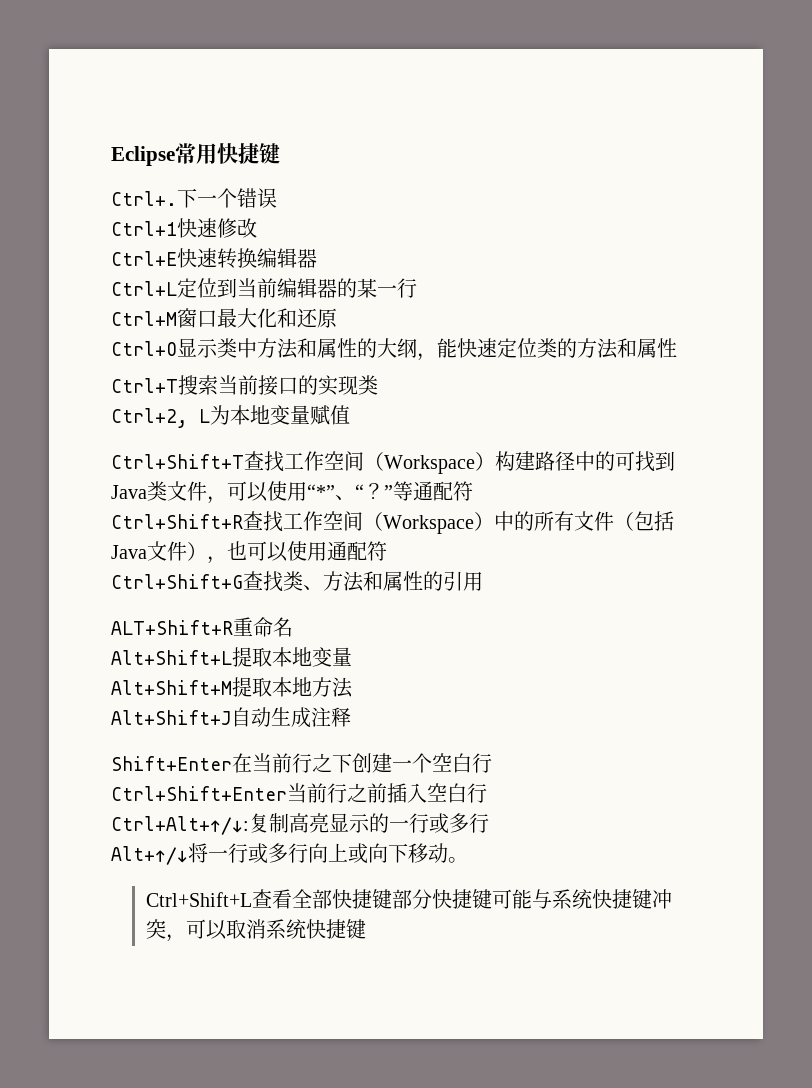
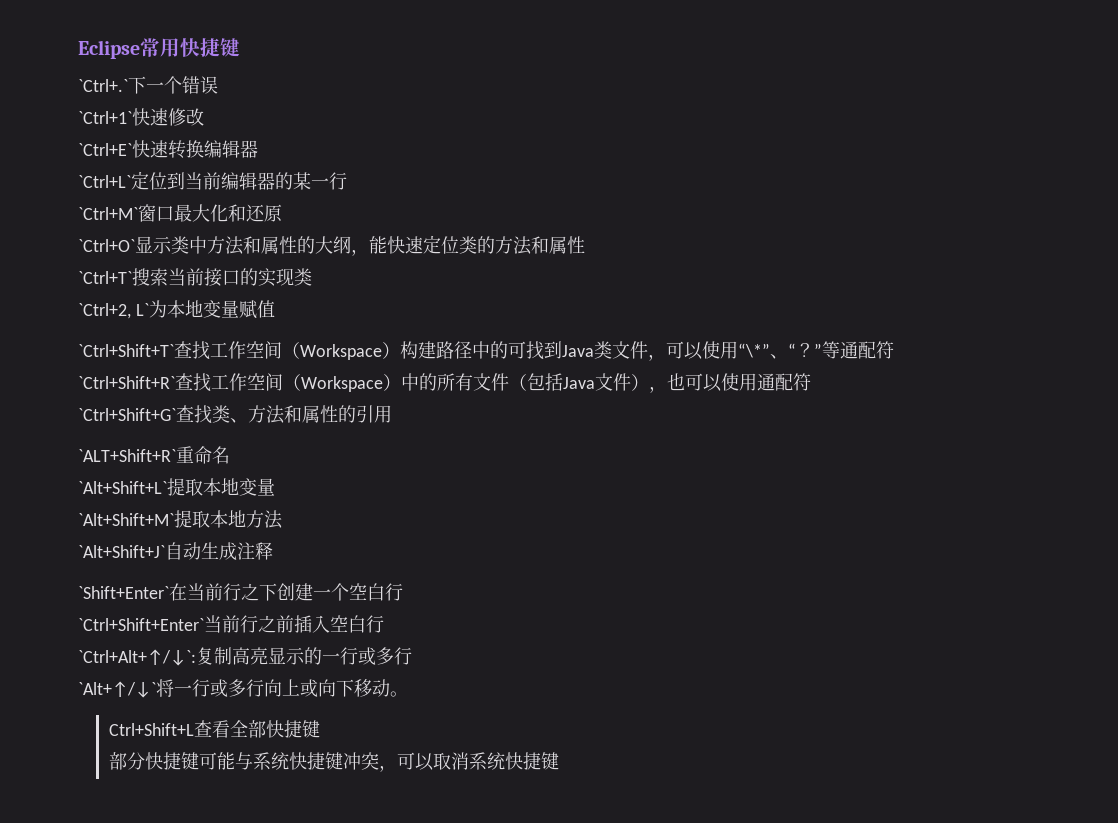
[111,191,177,206] Ctrl+. -> [78,79,128,92] `Ctrl+.`
[111,221,177,236] Ctrl+1 -> [78,111,132,124] `Ctrl+1`
[111,251,177,266] Ctrl+E -> [78,143,132,156] `Ctrl+E`
[111,281,177,296] Ctrl+L -> [78,175,131,188] `Ctrl+L`
[111,311,177,326] Ctrl+M -> [78,207,138,220] `Ctrl+M`
[111,341,177,356] Ctrl+O -> [78,239,135,252] `Ctrl+O`
[111,378,178,393] Ctrl+T -> [78,271,132,284] `Ctrl+T`
[111,408,210,428] Ctrl+2, L -> [78,303,149,319] `Ctrl+2, L`
[111,454,244,469] Ctrl+Shift+T -> [78,344,174,357] `Ctrl+Shift+T`
[307,484,335,499] “*” -> [738,343,770,358] “\*”
[111,514,243,529] Ctrl+Shift+R -> [78,376,175,389] `Ctrl+Shift+R`
[111,574,243,589] Ctrl+Shift+G -> [78,408,176,421] `Ctrl+Shift+G`
[111,620,233,635] ALT+Shift+R -> [78,449,176,462] `ALT+Shift+R`
[111,650,232,665] Alt+Shift+L -> [78,481,167,494] `Alt+Shift+L`
[111,680,232,695] Alt+Shift+M -> [78,513,174,526] `Alt+Shift+M`
[111,710,231,725] Alt+Shift+J -> [78,545,165,558] `Alt+Shift+J`
[111,756,232,771] Shift+Enter -> [78,586,169,599] `Shift+Enter`
[111,786,287,801] Ctrl+Shift+Enter -> [78,618,204,631] `Ctrl+Shift+Enter`
[111,816,249,835] Ctrl+Alt+↑/↓: -> [78,649,196,666] `Ctrl+Alt+↑/↓`:
[111,846,188,865] Alt+↑/↓ -> [78,681,156,698] `Alt+↑/↓`
(392, 899) none -> (320, 729) //

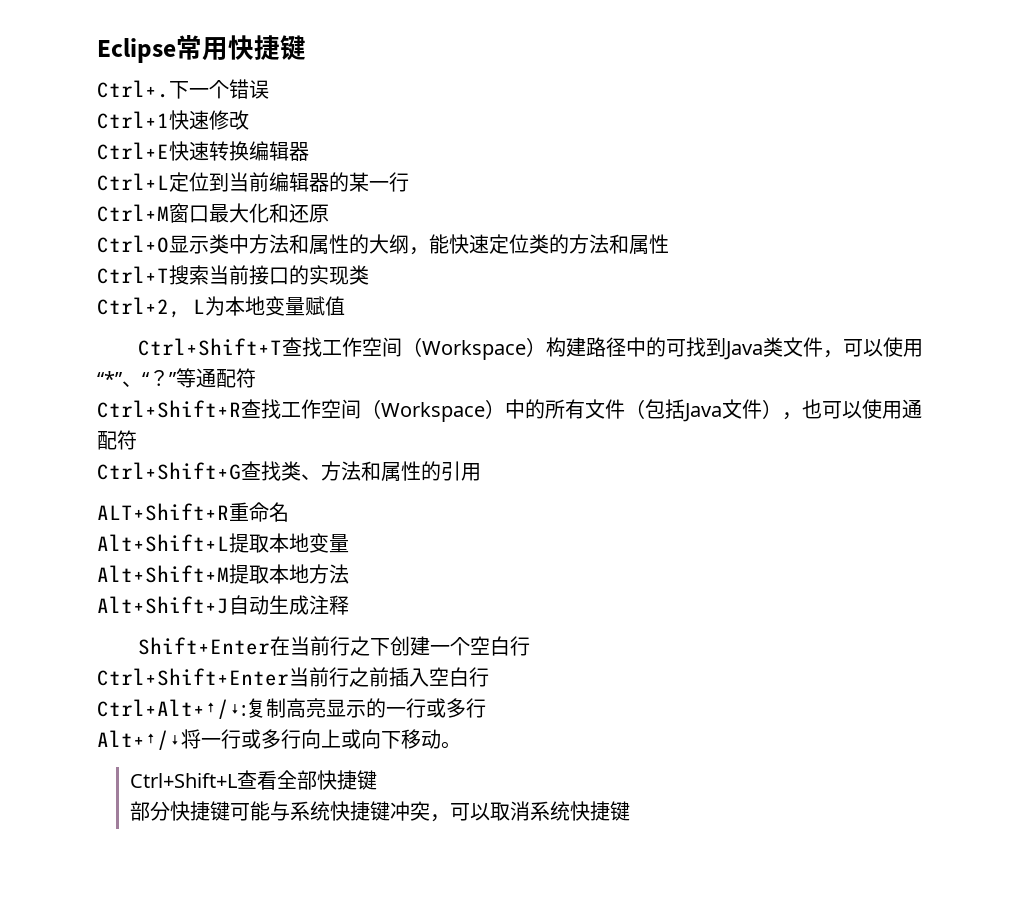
[78,79,128,92] `Ctrl+.` -> [97,80,169,98] Ctrl+.
[78,111,132,124] `Ctrl+1` -> [97,111,169,129] Ctrl+1
[78,143,132,156] `Ctrl+E` -> [97,142,169,160] Ctrl+E
[78,175,131,188] `Ctrl+L` -> [97,173,169,191] Ctrl+L
[78,207,138,220] `Ctrl+M` -> [97,204,169,222] Ctrl+M
[78,239,135,252] `Ctrl+O` -> [97,235,169,253] Ctrl+O
[78,271,132,284] `Ctrl+T` -> [97,266,169,284] Ctrl+T
[78,303,149,319] `Ctrl+2, L` -> [97,297,205,318] Ctrl+2, L
[78,344,174,357] `Ctrl+Shift+T` -> [138,338,283,356] Ctrl+Shift+T
[738,343,770,358] “\*” -> [97,371,122,386] “*”
[78,376,175,389] `Ctrl+Shift+R` -> [97,400,241,418] Ctrl+Shift+R
[78,408,176,421] `Ctrl+Shift+G` -> [97,462,241,480] Ctrl+Shift+G
[78,449,176,462] `ALT+Shift+R` -> [97,503,229,521] ALT+Shift+R
[78,481,167,494] `Alt+Shift+L` -> [97,534,229,552] Alt+Shift+L
[78,513,174,526] `Alt+Shift+M` -> [97,565,229,583] Alt+Shift+M
[78,545,165,558] `Alt+Shift+J` -> [97,596,229,614] Alt+Shift+J
[78,586,169,599] `Shift+Enter` -> [138,637,271,655] Shift+Enter
[78,618,204,631] `Ctrl+Shift+Enter` -> [97,668,289,686] Ctrl+Shift+Enter
[78,649,196,666] `Ctrl+Alt+↑/↓`: -> [97,699,246,719] Ctrl+Alt+↑/↓:
[78,681,156,698] `Alt+↑/↓` -> [97,730,181,750] Alt+↑/↓

